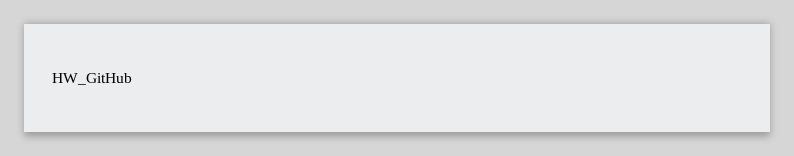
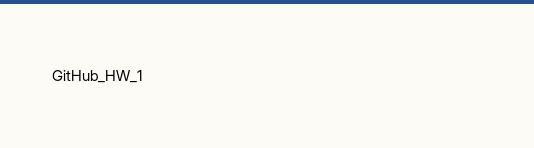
[52,73,132,85] HW_GitHub -> [52,70,142,83] GitHub_HW_1

